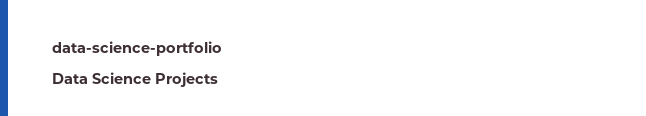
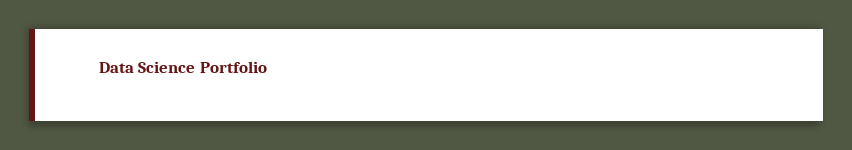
[52,41,222,56] data-science-portfolio // -> (99, 67) none
[155,72,218,87] Projects -> [199,61,267,73] Portfolio

